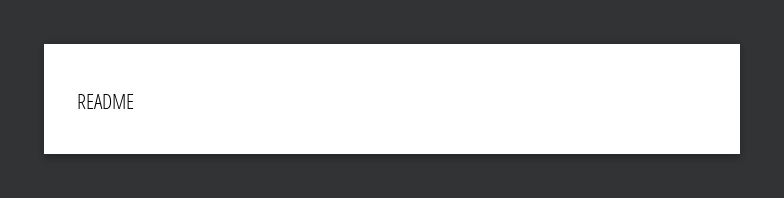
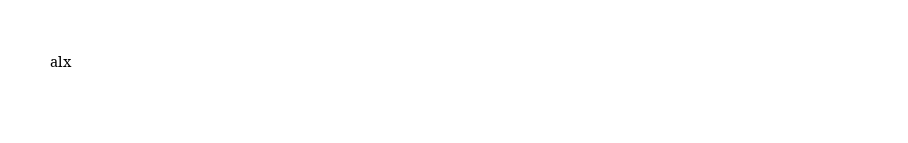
[77,94,134,109] README -> [50,56,72,67] alx

